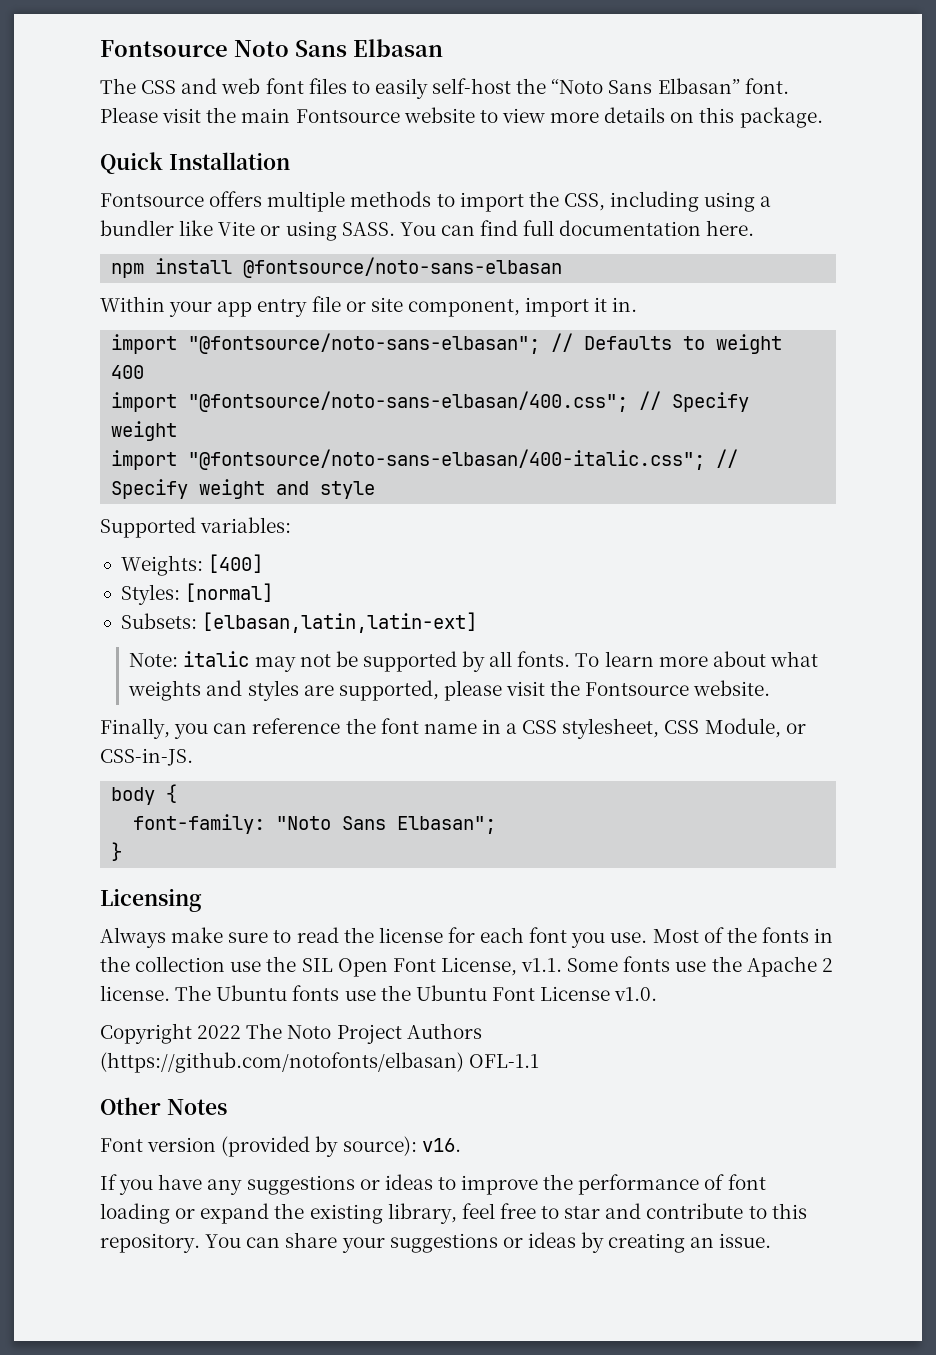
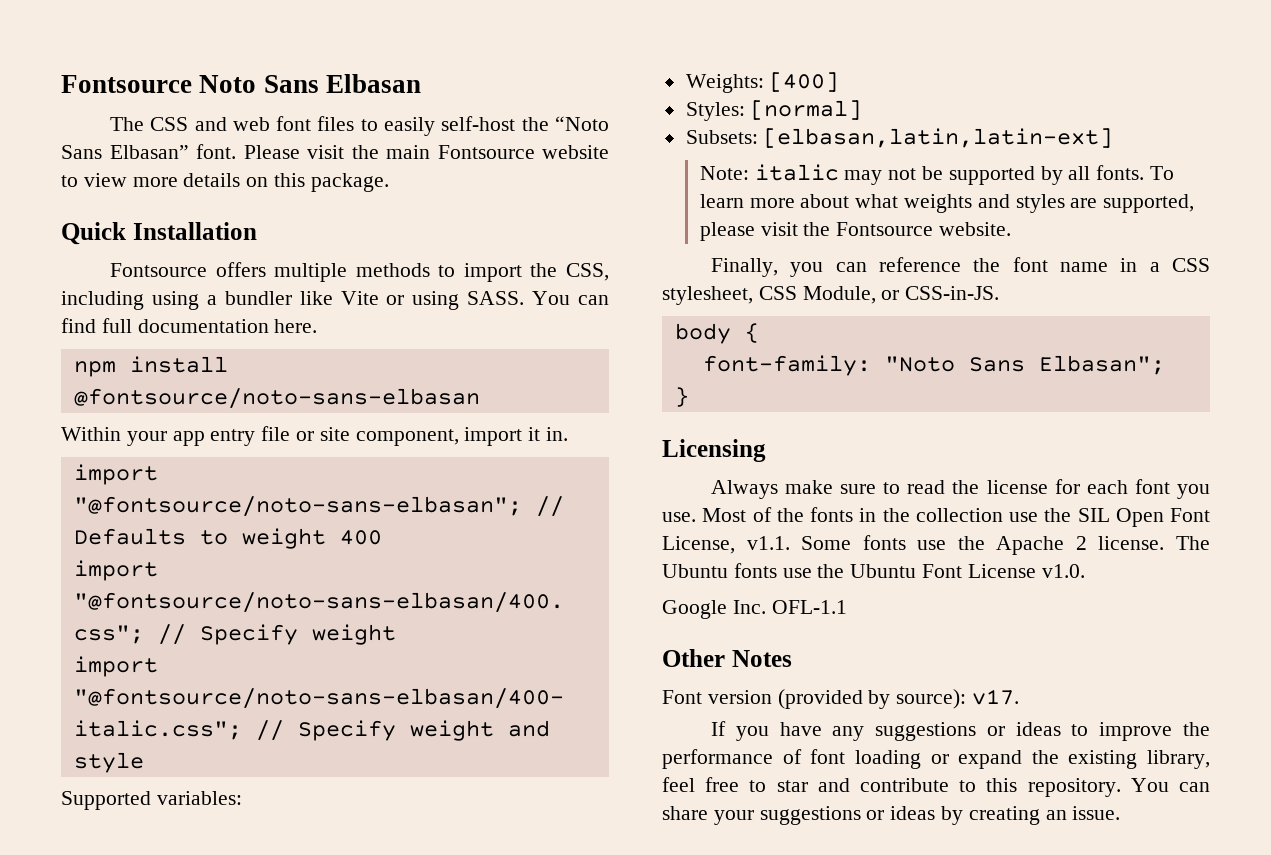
[100,1023,482,1044] [100,1052,464,1073] Copyright 2022 The Noto Project Authors (https://github.com/notofonts/elbasan) -> [662,600,766,619] Google Inc.
[421,1138,461,1152] v16. -> [972,689,1020,705] v17.

